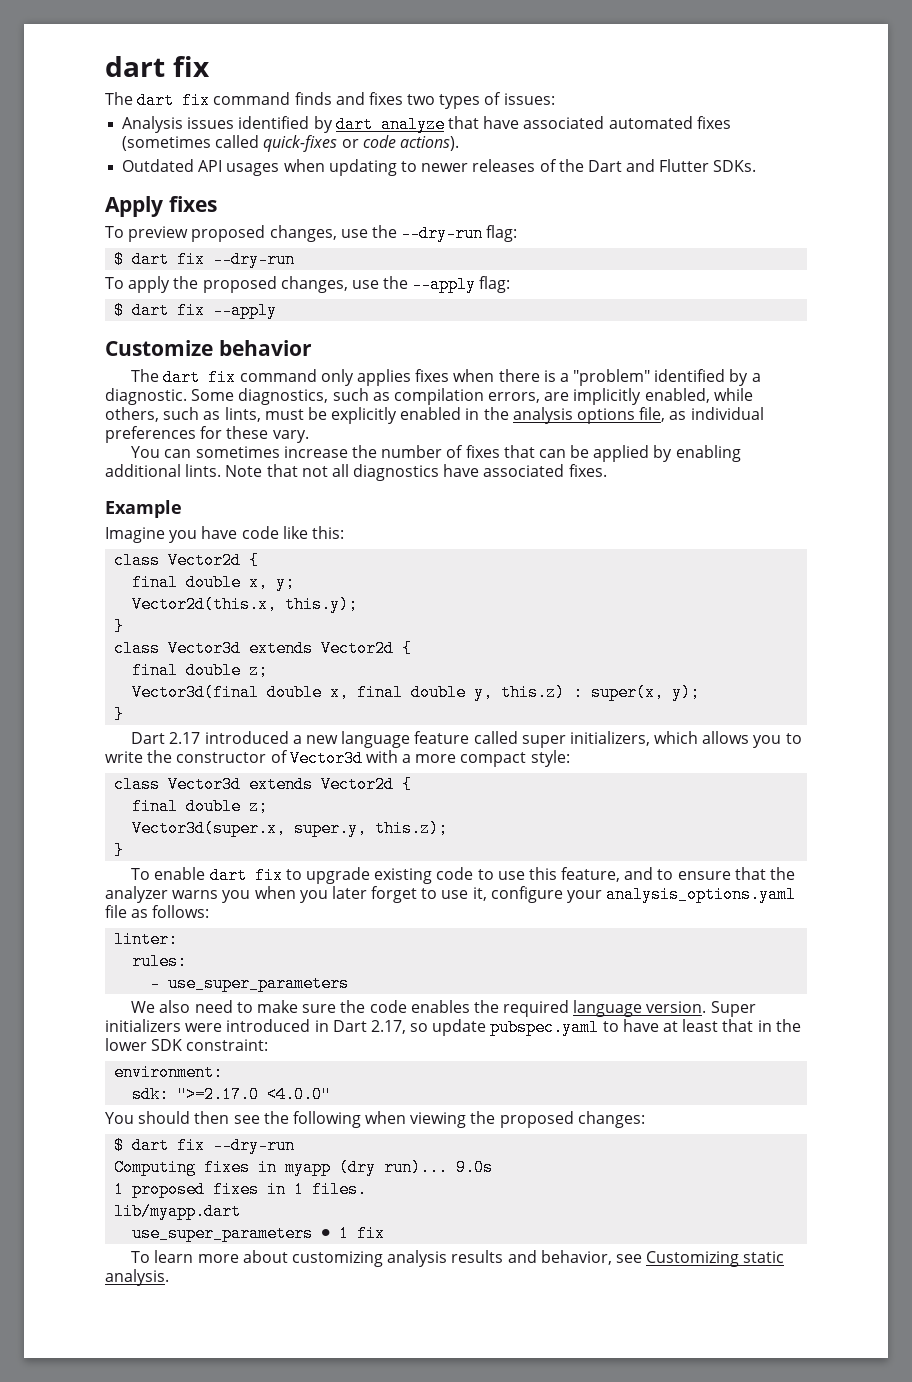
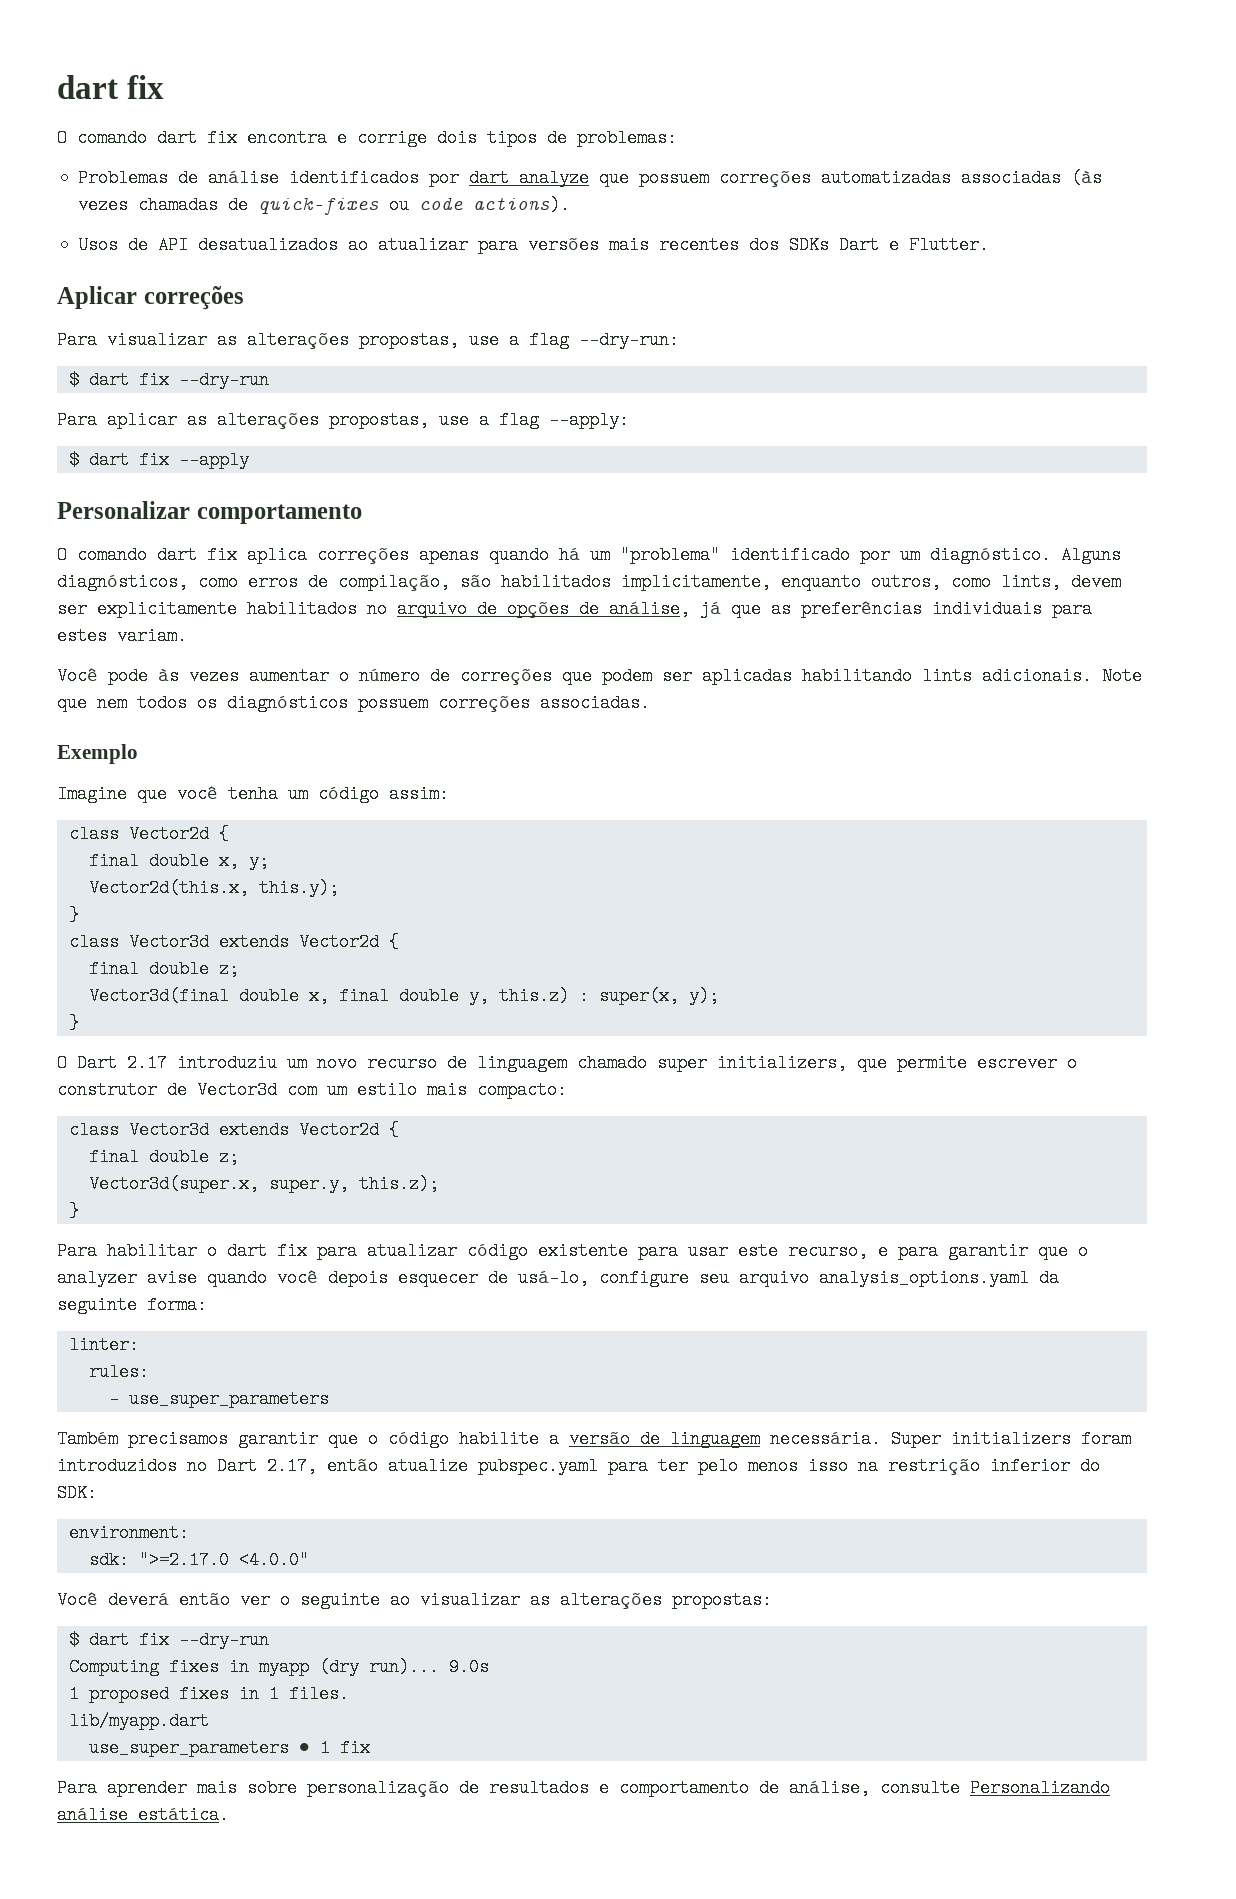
[105,92,555,109] [122,116,731,133] [122,135,459,152] [122,159,757,176] [105,196,217,217] [105,225,518,242] [114,251,296,268] [105,276,511,293] [114,302,278,319] [105,340,312,356] [131,369,761,386] [105,388,753,405] [105,407,764,424] [105,426,309,443] [131,445,741,462] [105,464,607,481] [105,500,182,518] [105,526,344,543] The dart fix command finds and fixes two types of issues: // Analysis issues identified by dart analyze that have associated automated fixes (sometimes called quick-fixes or code actions). // Outdated API usages when updating to newer releases of the Dart and Flutter SDKs. // Apply fixes // To preview proposed changes, use the --dry-run flag: // $ dart fix --dry-run // To apply the proposed changes, use the --apply flag: // $ dart fix --apply // Customize behavior // The dart fix command only applies fixes when there is a "problem" identified by a diagnostic. Some diagnostics, such as compilation errors, are implicitly enabled, while others, such as lints, must be explicitly enabled in the analysis options file, as individual preferences for these vary. // You can sometimes increase the number of fixes that can be applied by enabling additional lints. Note that not all diagnostics have associated fixes. // Example // Imagine you have code like this: -> [57,129,677,147] [78,169,1103,187] [78,196,571,215] [78,236,990,254] [57,286,244,310] [57,331,679,349] [68,371,269,389] [57,411,629,429] [68,451,249,469] [57,501,362,524] [57,546,1121,564] [57,573,1121,591] [57,600,1092,618] [57,627,187,645] [57,667,1142,685] [57,694,650,712] [57,744,138,764] [57,785,449,803] O comando dart fix encontra e corrige dois tipos de problemas: // Problemas de análise identificados por dart analyze que possuem correções automatizadas associadas (às vezes chamadas de quick-fixes ou code actions). // Usos de API desatualizados ao atualizar para versões mais recentes dos SDKs Dart e Flutter. // Aplicar correções // Para visualizar as alterações propostas, use a flag --dry-run: // $ dart fix --dry-run // Para aplicar as alterações propostas, use a flag --apply: // $ dart fix --apply // Personalizar comportamento // O comando dart fix aplica correções apenas quando há um "problema" identificado por um diagnóstico. Alguns diagnósticos, como erros de compilação, são habilitados implicitamente, enquanto outros, como lints, devem ser explicitamente habilitados no arquivo de opções de análise, já que as preferências individuais para estes variam. // Você pode às vezes aumentar o número de correções que podem ser aplicadas habilitando lints adicionais. Note que nem todos os diagnósticos possuem correções associadas. // Exemplo // Imagine que você tenha um código assim:
(125, 714) none -> [57,1054,67,1072] O
[204,731,802,748] [105,750,570,767] introduced a new language feature called super initializers, which allows you to write the constructor of Vector3d with a more compact style: -> [177,1054,1077,1072] [57,1081,567,1099] introduziu um novo recurso de linguagem chamado super initializers, que permite escrever o construtor de Vector3d com um estilo mais compacto:
[131,867,795,884] [105,886,797,903] [105,905,210,918] [114,931,179,948] [132,953,188,970] [150,975,350,992] [131,1000,756,1017] [105,1019,801,1036] [105,1038,269,1051] [114,1064,224,1081] [132,1086,332,1103] [105,1111,645,1128] To enable dart fix to upgrade existing code to use this feature, and to ensure that the analyzer warns you when you later forget to use it, configure your analysis_options.yaml file as follows: // linter: // rules: // - use_super_parameters // We also need to make sure the code enables the required language version. Super initializers were introduced in Dart 2.17, so update pubspec.yaml to have at least that in the lower SDK constraint: // environment: // sdk: ">=2.17.0 <4.0.0" // You should then see the following when viewing the proposed changes: -> [57,1242,1088,1260] [57,1269,1059,1287] [57,1296,207,1314] [68,1336,139,1354] [88,1363,149,1381] [108,1390,329,1408] [57,1430,1131,1448] [57,1457,1100,1475] [57,1484,97,1502] [68,1524,189,1542] [88,1551,309,1569] [57,1591,772,1609] Para habilitar o dart fix para atualizar código existente para usar este recurso, e para garantir que o analyzer avise quando você depois esquecer de usá-lo, configure seu arquivo analysis_options.yaml da seguinte forma: // linter: // rules: // - use_super_parameters // Também precisamos garantir que o código habilite a versão de linguagem necessária. Super initializers foram introduzidos no Dart 2.17, então atualize pubspec.yaml para ter pelo menos isso na restrição inferior do SDK: // environment: // sdk: ">=2.17.0 <4.0.0" // Você deverá então ver o seguinte ao visualizar as alterações propostas:
[131,1250,785,1267] [105,1269,169,1286] To learn more about customizing analysis results and behavior, see Customizing static analysis. -> [57,1779,1110,1797] [57,1806,229,1824] Para aprender mais sobre personalização de resultados e comportamento de análise, consulte Personalizando análise estática.

